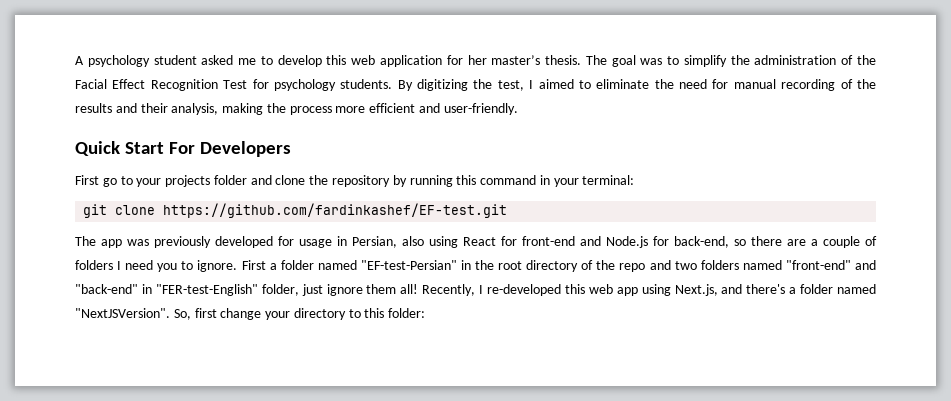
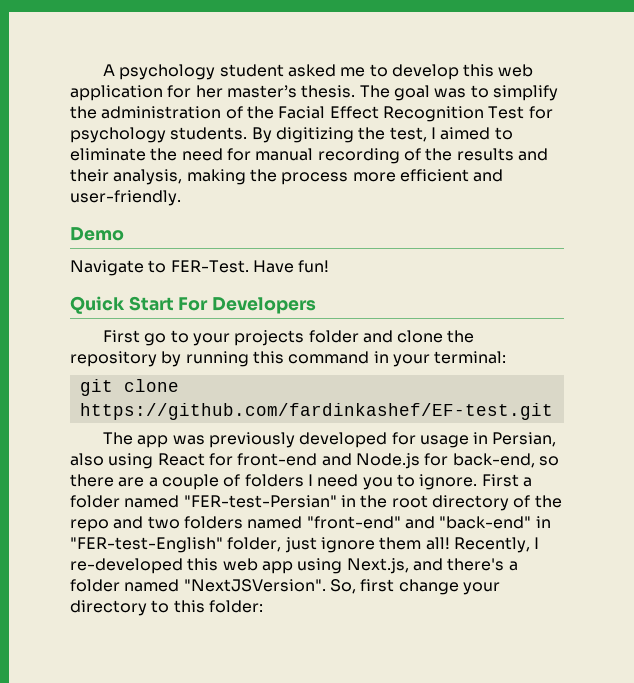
(518, 109) none -> [70,227,124,241] [70,260,330,276] // Demo // Navigate to FER-Test. Have fun!
[360,260,457,270] "EF-test-Persian" -> [183,495,337,508] "FER-test-Persian"

